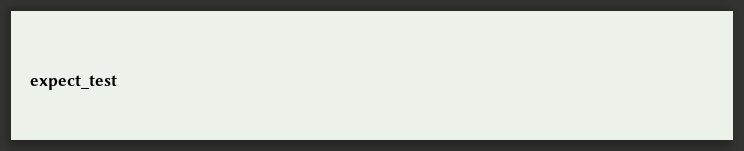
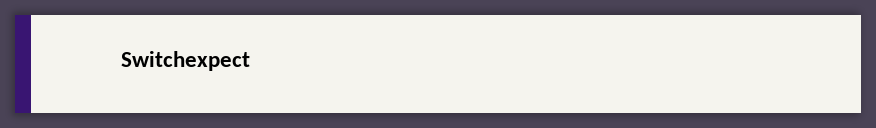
[30,75,117,90] expect_test -> [121,51,250,71] Switchexpect

